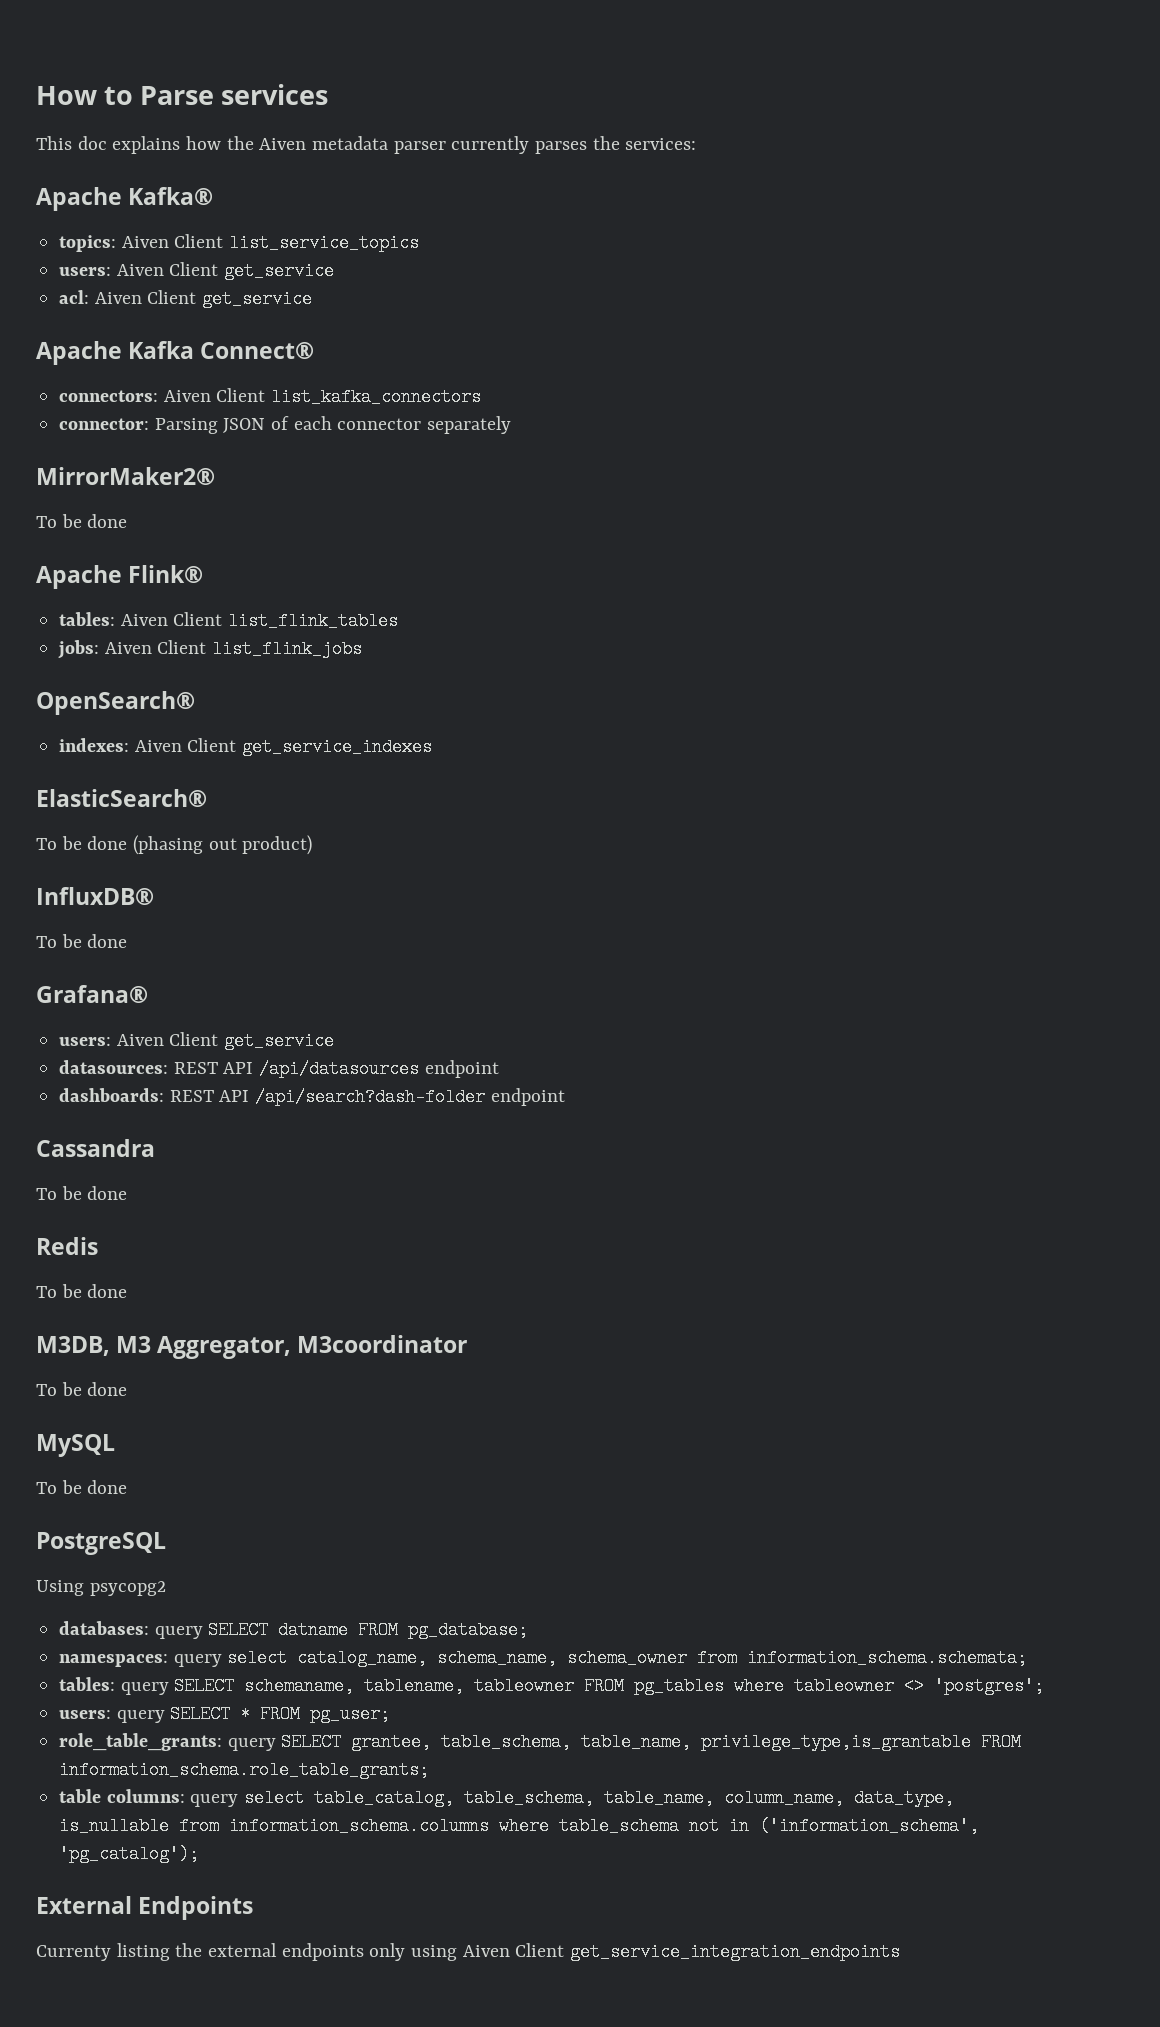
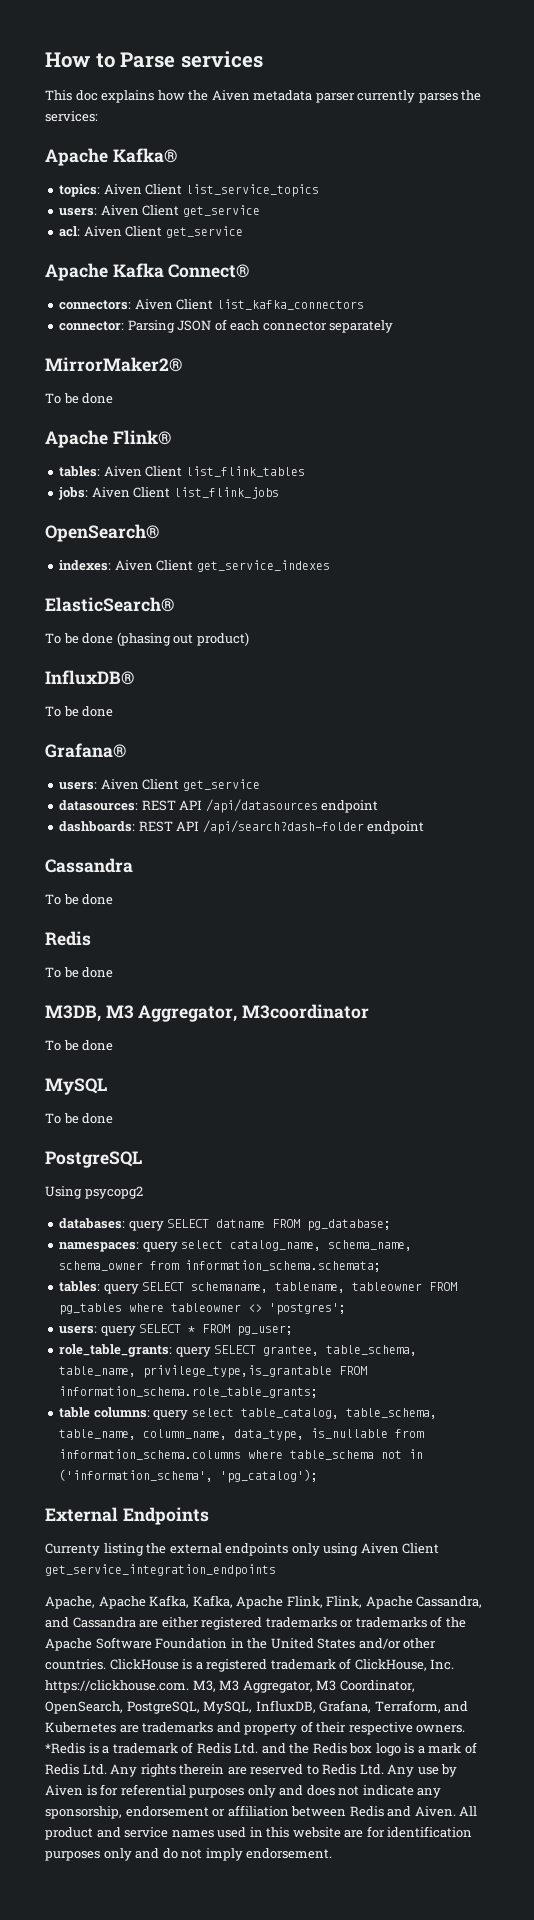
(901, 1952) none -> [45,1595,483,1609] [45,1616,466,1630] [45,1637,437,1651] [45,1658,455,1672] [45,1680,415,1693] [45,1700,469,1714] [45,1721,466,1735] [45,1742,477,1756] [45,1764,458,1777] [45,1784,442,1798] [45,1805,478,1819] [45,1826,473,1840] [45,1848,333,1861] // Apache, Apache Kafka, Kafka, Apache Flink, Flink, Apache Cassandra, and Cassandra are either registered trademarks or trademarks of the Apache Software Foundation in the United States and/or other countries. ClickHouse is a registered trademark of ClickHouse, Inc. https://clickhouse.com. M3, M3 Aggregator, M3 Coordinator, OpenSearch, PostgreSQL, MySQL, InfluxDB, Grafana, Terraform, and Kubernetes are trademarks and property of their respective owners. *Redis is a trademark of Redis Ltd. and the Redis box logo is a mark of Redis Ltd. Any rights therein are reserved to Redis Ltd. Any use by Aiven is for referential purposes only and does not indicate any sponsorship, endorsement or affiliation between Redis and Aiven. All product and service names used in this website are for identification purposes only and do not imply endorsement.

